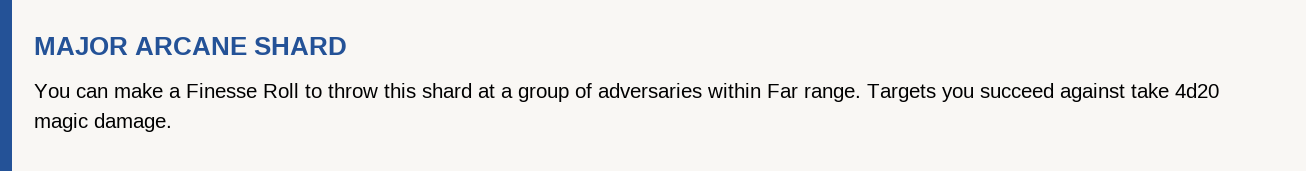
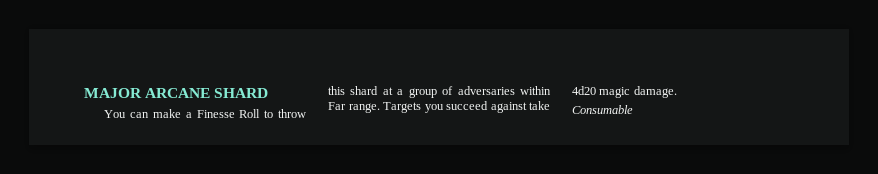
(172, 122) none -> [572,105,633,114] // Consumable

